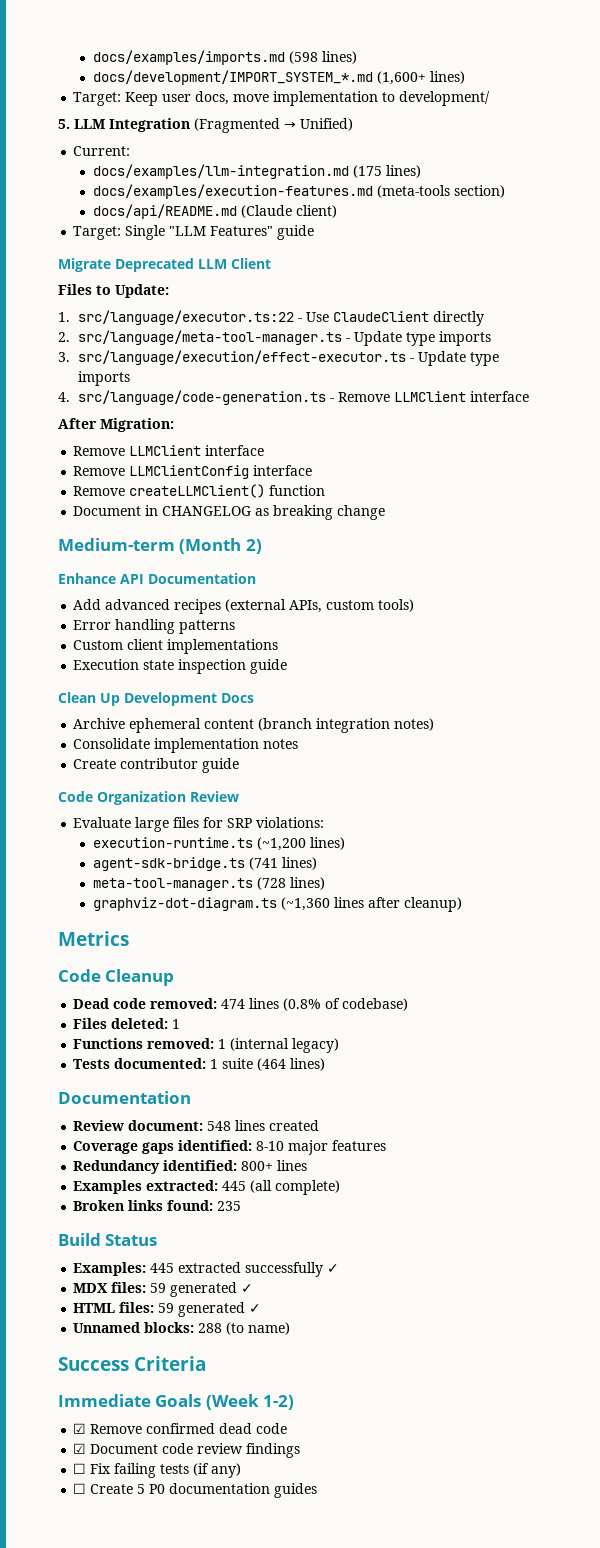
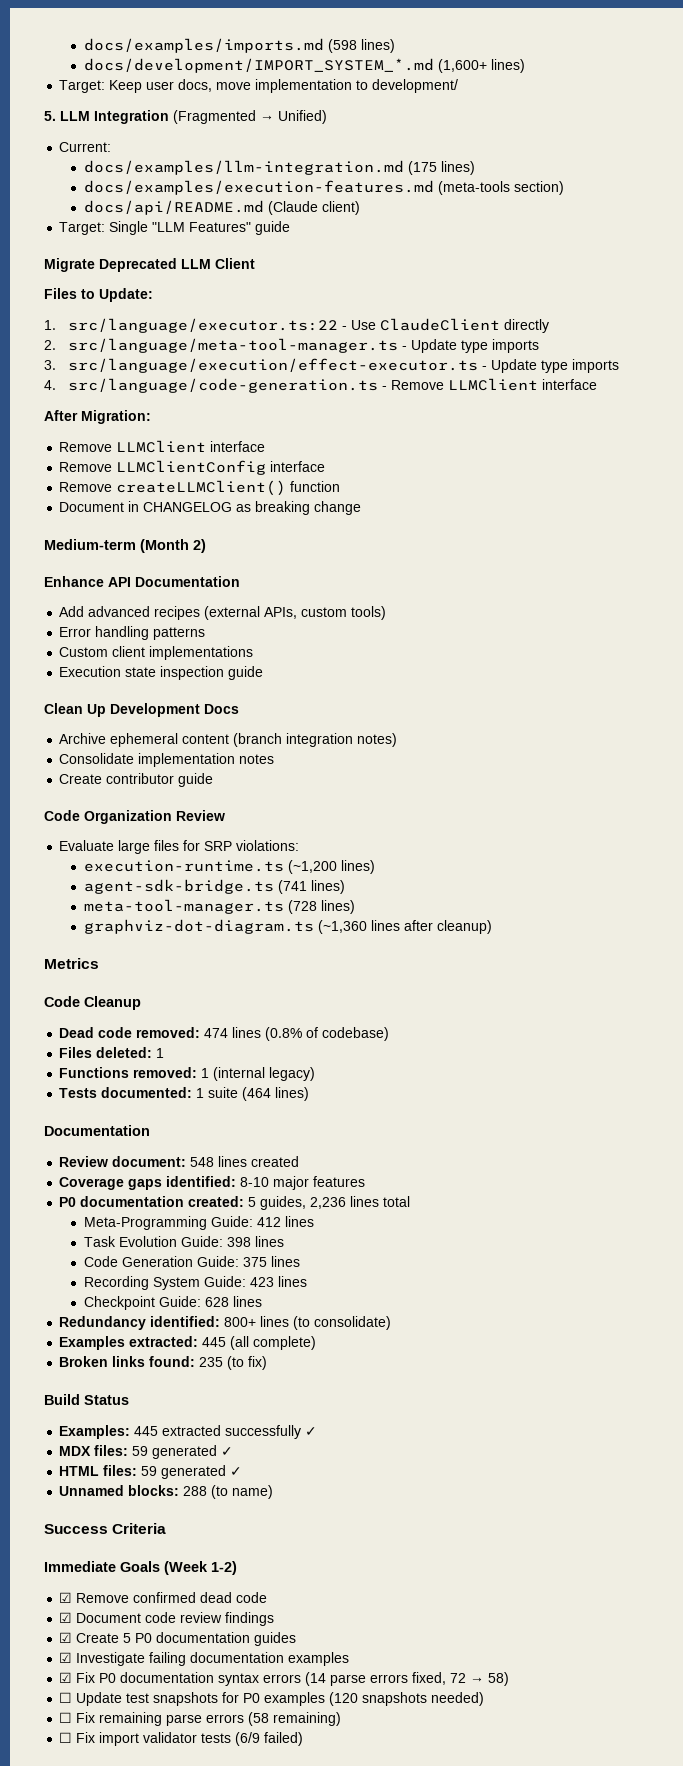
(387, 1145) none -> [59,1196,411,1210] [83,1216,314,1230] [83,1236,284,1247] [83,1256,300,1267] [83,1276,307,1290] [83,1296,262,1310] // P0 documentation created: 5 guides, 2,236 lines total // Meta-Programming Guide: 412 lines // Task Evolution Guide: 398 lines // Code Generation Guide: 375 lines // Recording System Guide: 423 lines // Checkpoint Guide: 628 lines
(308, 1165) none -> [293,1316,392,1330] (to consolidate)
(242, 1206) none -> [227,1356,268,1370] (to fix)
[73,1463,242,1478] [73,1483,87,1494] ☐ Fix failing tests (if any) // ☐ -> [59,1632,73,1643] ☑
(318, 1490) none -> [59,1652,350,1666] [59,1672,510,1686] [59,1692,485,1706] [59,1712,342,1726] [59,1732,304,1746] // ☑ Investigate failing documentation examples // ☑ Fix P0 documentation syntax errors (14 parse errors fixed, 72 → 58) // ☐ Update test snapshots for P0 examples (120 snapshots needed) // ☐ Fix remaining parse errors (58 remaining) // ☐ Fix import validator tests (6/9 failed)

